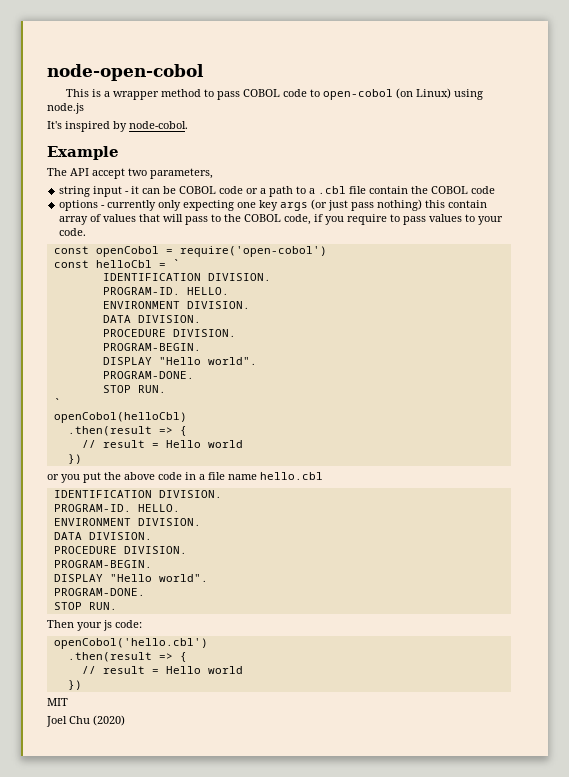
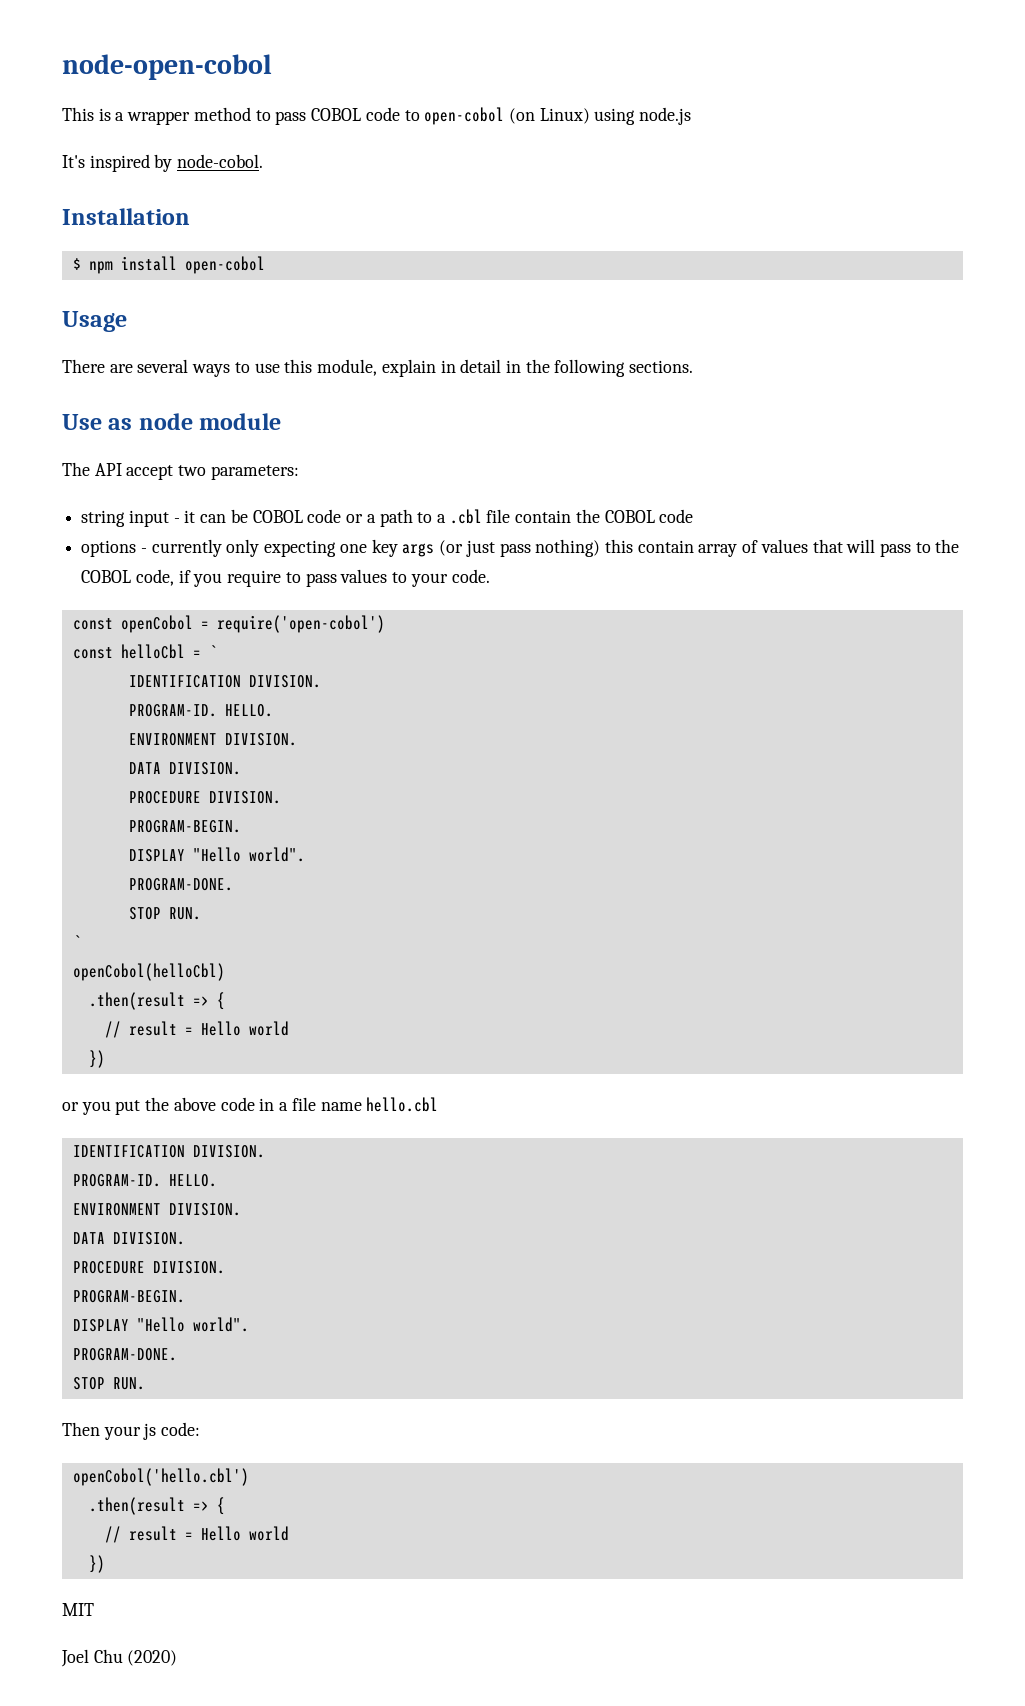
[47,146,119,160] Example -> [62,208,190,225] [72,256,265,274] [62,311,127,332] [62,359,694,377] [62,413,282,430] Installation // $ npm install open-cobol // Usage // There are several ways to use this module, explain in detail in the following sections. // Use as node module
[150,168,213,179] parameters, -> [210,465,299,480] parameters:

